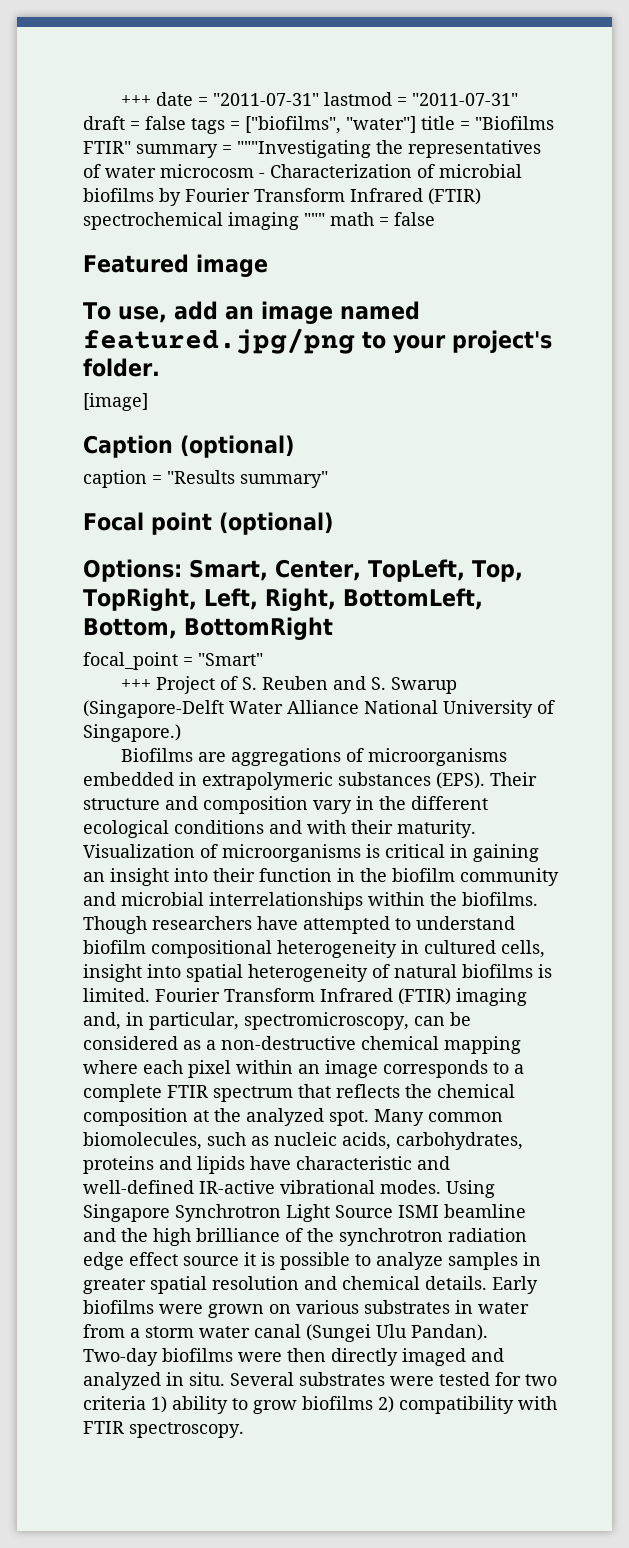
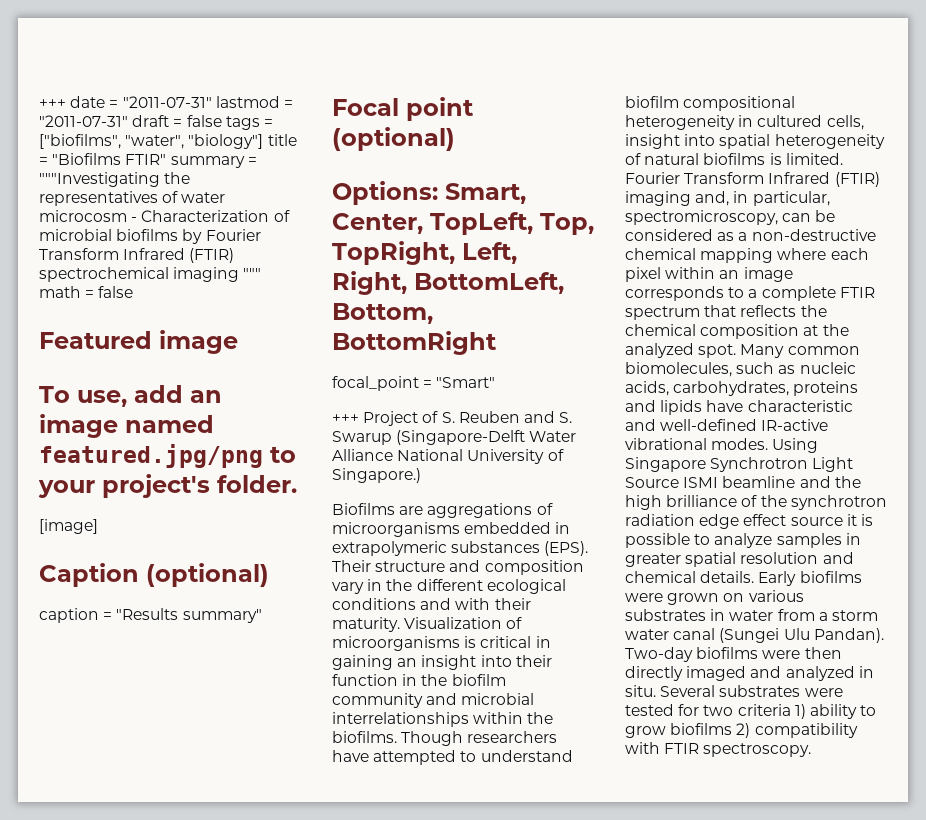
[346,116,416,133] "water"] -> [125,134,264,149] "water", "biology"]

